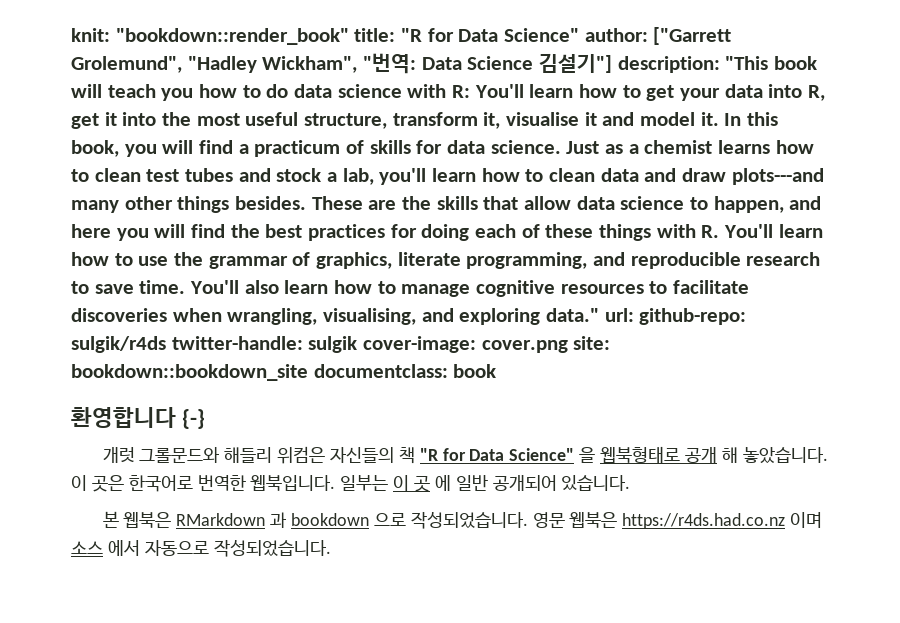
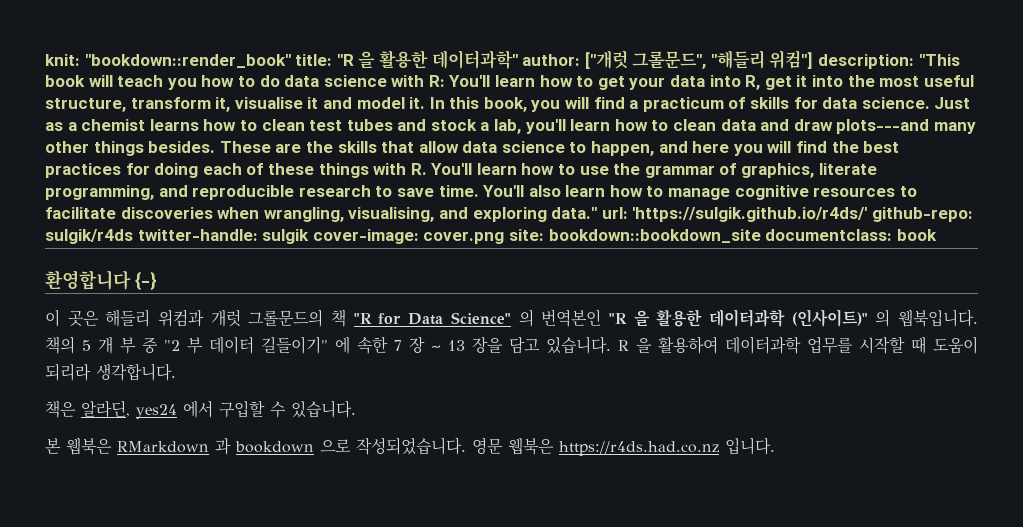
[427,27,732,45] [71,53,613,74] for Data Science" author: ["Garrett Grolemund", "Hadley Wickham", "번역: Data Science 김설기"] -> [358,50,814,69] 을 활용한 데이터과학" author: ["개럿 그롤문드", "해들리 위컴"]
(634, 315) none -> [632,207,868,222] 'https://sulgik.github.io/r4ds/'
[102,446,395,464] 개럿 그롤문드와 해들리 위컴은 자신들의 -> [45,309,324,327] 이 곳은 해들리 위컴과 개럿 그롤문드의
[579,446,828,464] [71,475,557,492] 을 웹북형태로 공개 해 놓았습니다. 이 곳은 한국어로 번역한 웹북입니다. 일부는 이 곳 에 일반 공개되어 -> [518,309,979,327] [45,336,978,354] [45,363,176,381] [45,400,286,419] 의 번역본인 "R 을 활용한 데이터과학 (인사이트)" 의 웹북입니다. 책의 5 개 부 중 "2 부 데이터 길들이기" 에 속한 7 장 ~ 13 장을 담고 있습니다. R 을 활용하여 데이터과학 업무를 시작할 때 도움이 되리라 생각합니다. // 책은 알라딘, yes24 에서 구입할 수
[790,512,823,528] [71,539,331,557] 이며 소스 에서 자동으로 작성되었습니다. -> [725,437,775,455] 입니다.

